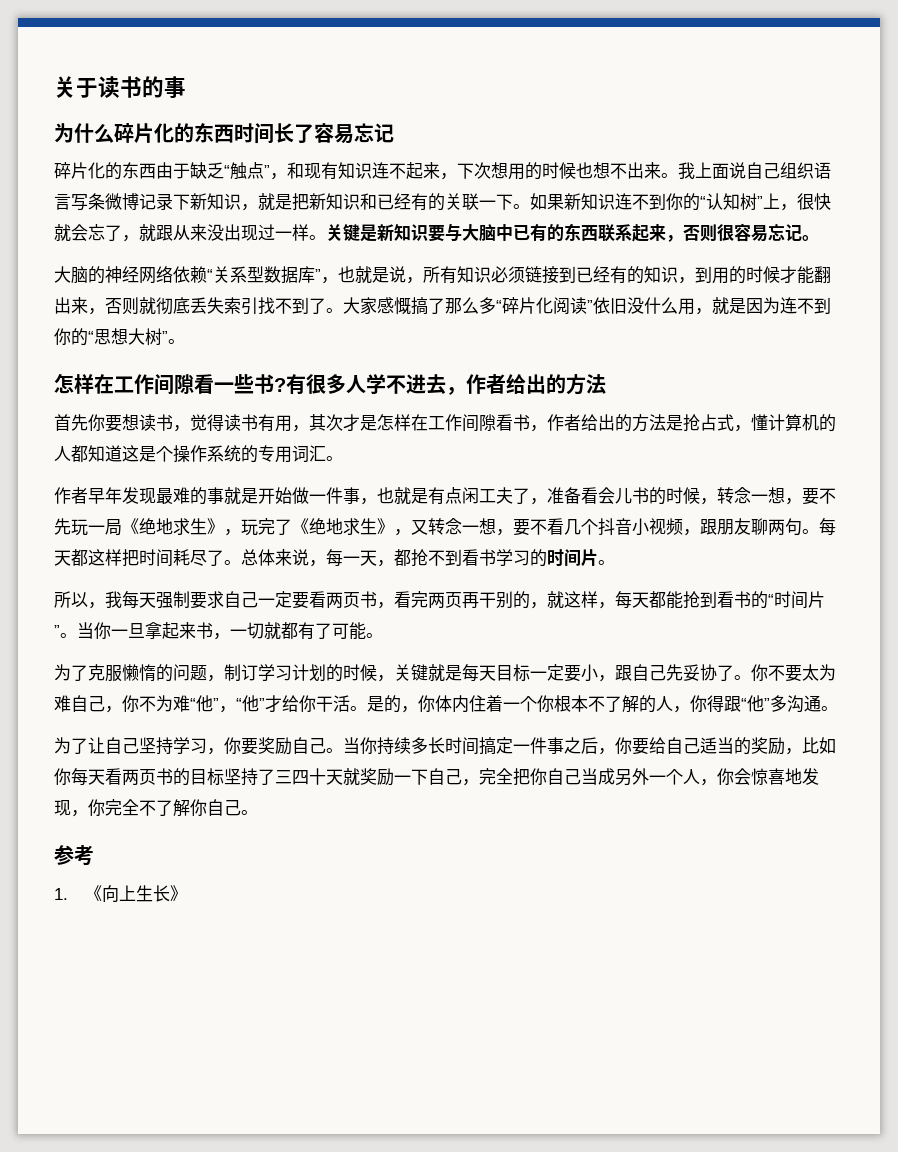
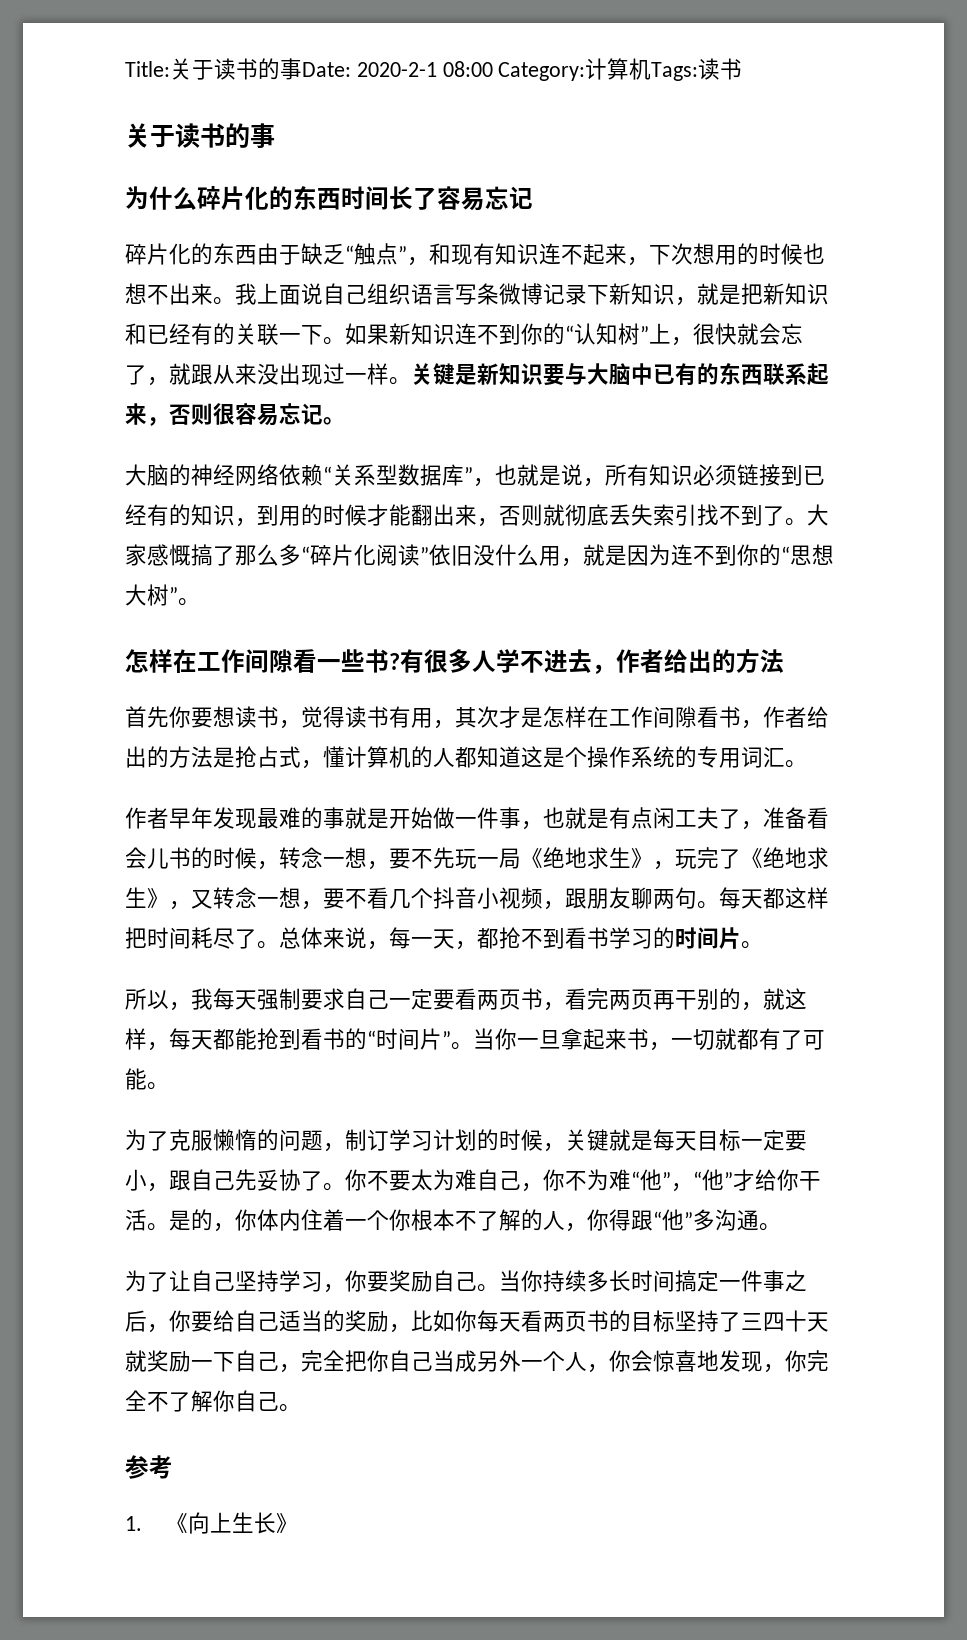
(54, 87) none -> [125,58,743,81] Title:关于读书的事Date: 2020-2-1 08:00 Category:计算机Tags:读书 //

